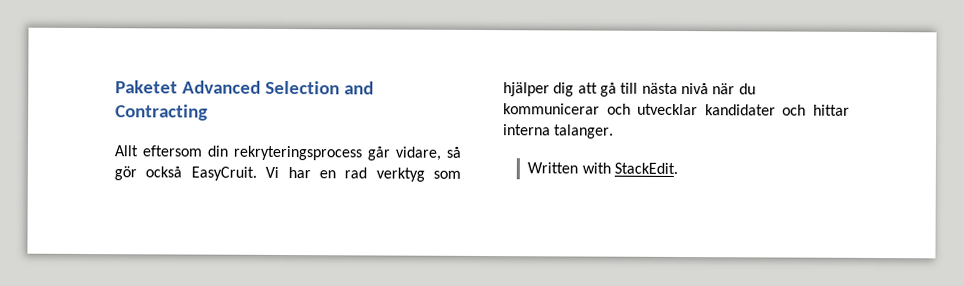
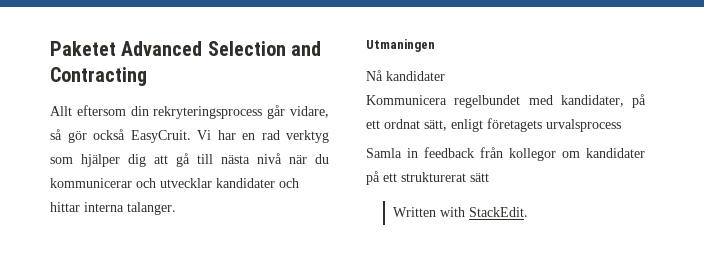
(615, 131) none -> [366,39,435,52] [366,70,445,81] [366,94,646,108] [366,118,621,132] [366,147,645,161] [366,171,489,185] // Utmaningen // Nå kandidater // Kommunicera regelbundet med kandidater, på ett ordnat sätt, enligt företagets urvalsprocess // Samla in feedback från kollegor om kandidater på ett strukturerat sätt

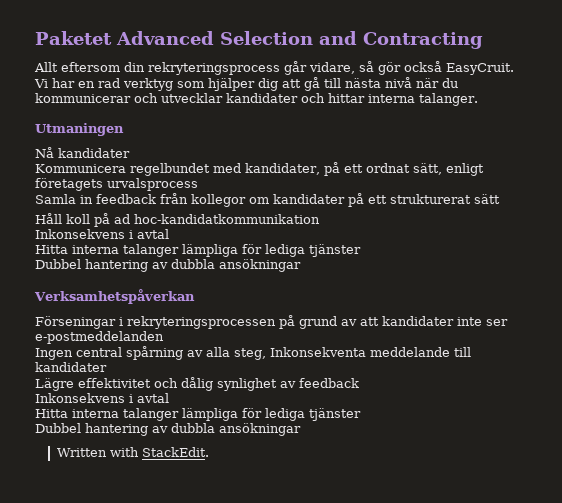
(489, 177) none -> [35,213,320,227] [35,229,169,239] [35,244,361,257] [35,259,301,272] [34,289,195,304] [35,315,508,329] [35,331,164,344] [35,346,471,360] [35,362,107,372] [35,377,359,391] [35,393,169,403] [35,408,361,421] [35,423,301,436] // Håll koll på ad hoc-kandidatkommunikation // Inkonsekvens i avtal // Hitta interna talanger lämpliga för lediga tjänster // Dubbel hantering av dubbla ansökningar // Verksamhetspåverkan // Förseningar i rekryteringsprocessen på grund av att kandidater inte ser e-postmeddelanden // Ingen central spårning av alla steg, Inkonsekventa meddelande till kandidater // Lägre effektivitet och dålig synlighet av feedback // Inkonsekvens i avtal // Hitta interna talanger lämpliga för lediga tjänster // Dubbel hantering av dubbla ansökningar

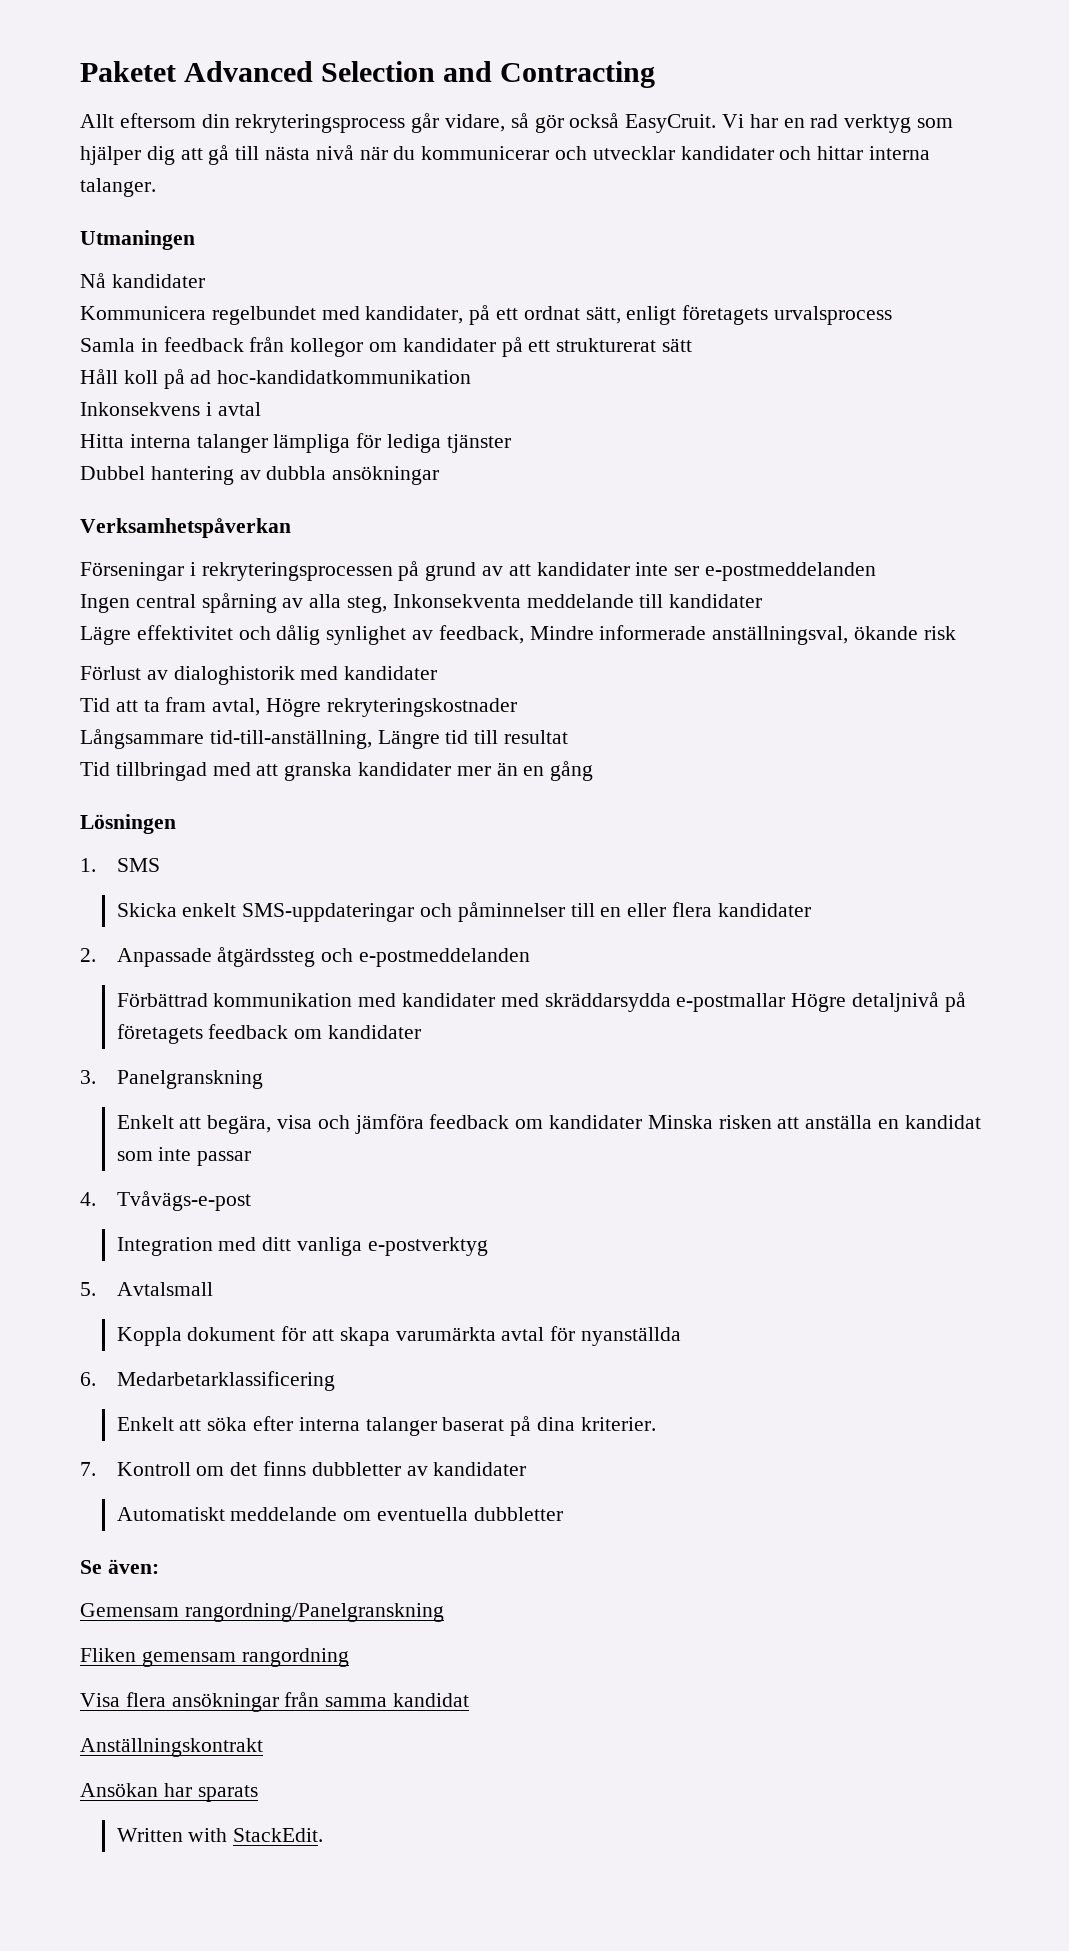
[299,378,359,388] [35,393,169,403] [35,408,361,421] [35,423,301,436] feedback // Inkonsekvens i avtal // Hitta interna talanger lämpliga för lediga tjänster // Dubbel hantering av dubbla ansökningar -> [438,625,956,645] [80,666,438,685] [80,697,517,717] [80,729,569,749] [80,761,594,781] [80,814,176,834] [80,858,160,872] [116,902,811,922] [80,947,531,967] [116,992,966,1012] [116,1024,422,1044] [80,1070,263,1089] [116,1114,981,1134] [116,1147,252,1166] [80,1191,251,1211] [116,1237,488,1256] [80,1282,213,1296] [116,1326,682,1346] [80,1371,335,1391] [116,1416,656,1436] [80,1461,527,1476] [116,1507,563,1521] [80,1559,159,1574] [80,1603,444,1622] [80,1648,349,1667] [80,1692,470,1712] [80,1738,263,1757] [80,1783,258,1802] feedback, Mindre informerade anställningsval, ökande risk // Förlust av dialoghistorik med kandidater // Tid att ta fram avtal, Högre rekryteringskostnader // Långsammare tid-till-anställning, Längre tid till resultat // Tid tillbringad med att granska kandidater mer än en gång // Lösningen // 1. SMS // Skicka enkelt SMS-uppdateringar och påminnelser till en eller flera kandidater // 2. Anpassade åtgärdssteg och e-postmeddelanden // Förbättrad kommunikation med kandidater med skräddarsydda e-postmallar Högre detaljnivå på företagets feedback om kandidater // 3. Panelgranskning // Enkelt att begära, visa och jämföra feedback om kandidater Minska risken att anställa en kandidat som inte passar // 4. Tvåvägs-e-post // Integration med ditt vanliga e-postverktyg // 5. Avtalsmall // Koppla dokument för att skapa varumärkta avtal för nyanställda // 6. Medarbetarklassificering // Enkelt att söka efter interna talanger baserat på dina kriterier. // 7. Kontroll om det finns dubbletter av kandidater // Automatiskt meddelande om eventuella dubbletter // Se även: // Gemensam rangordning/Panelgranskning // Fliken gemensam rangordning // Visa flera ansökningar från samma kandidat // Anställningskontrakt // Ansökan har sparats

